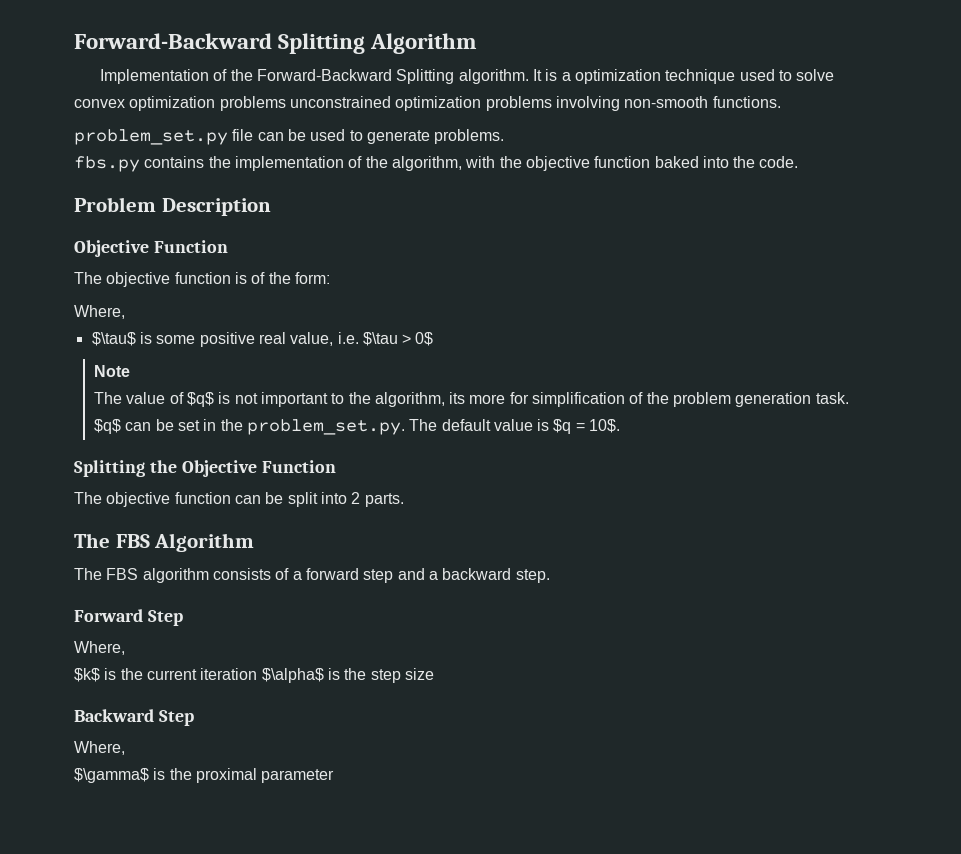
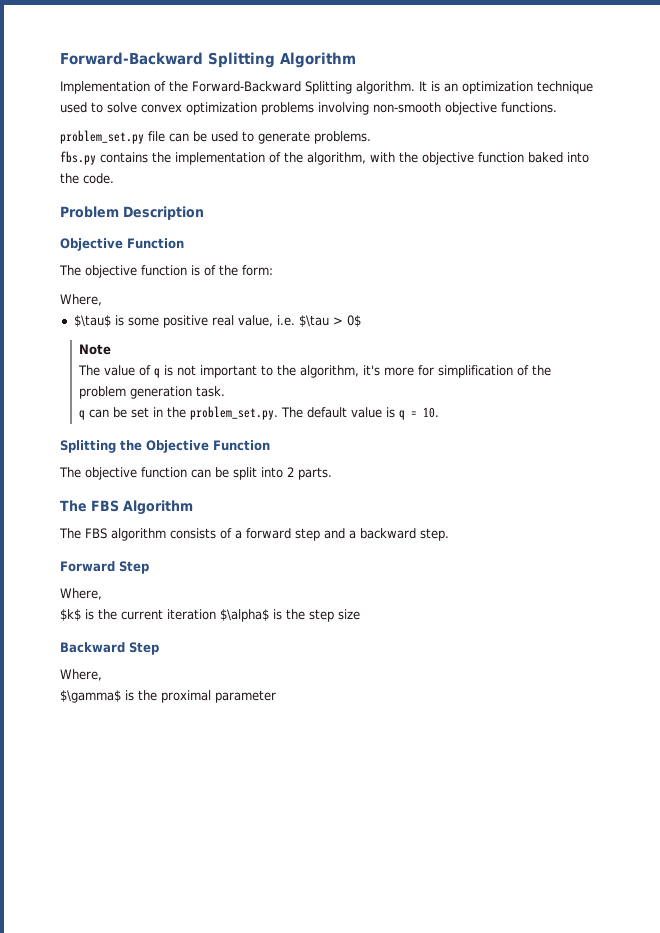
[561,72,571,81] a -> [444,83,458,92] an
[289,96,552,111] unconstrained optimization problems -> (314, 108) none
(709, 102) none -> [445,102,497,115] objective
[186,392,214,407] $q$ -> [153,368,160,378] q
[449,392,466,404] its -> [362,365,380,376] it's
[93,419,121,434] $q$ -> [78,410,85,420] q
[553,419,621,434] $q = 10$. -> [398,407,439,420] q = 10.

